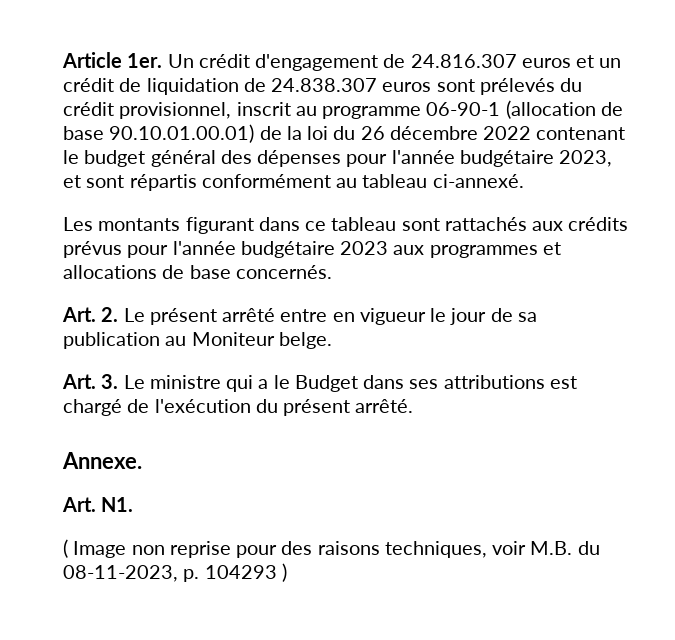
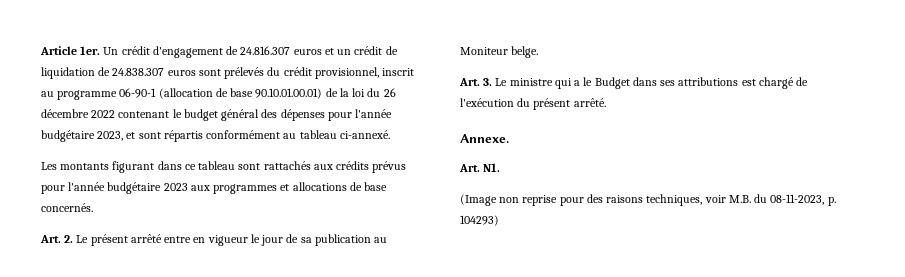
[63,539,127,558] ( Image -> [460,194,497,206] (Image
[204,563,287,582] 104293 ) -> [460,215,499,226] 104293)

